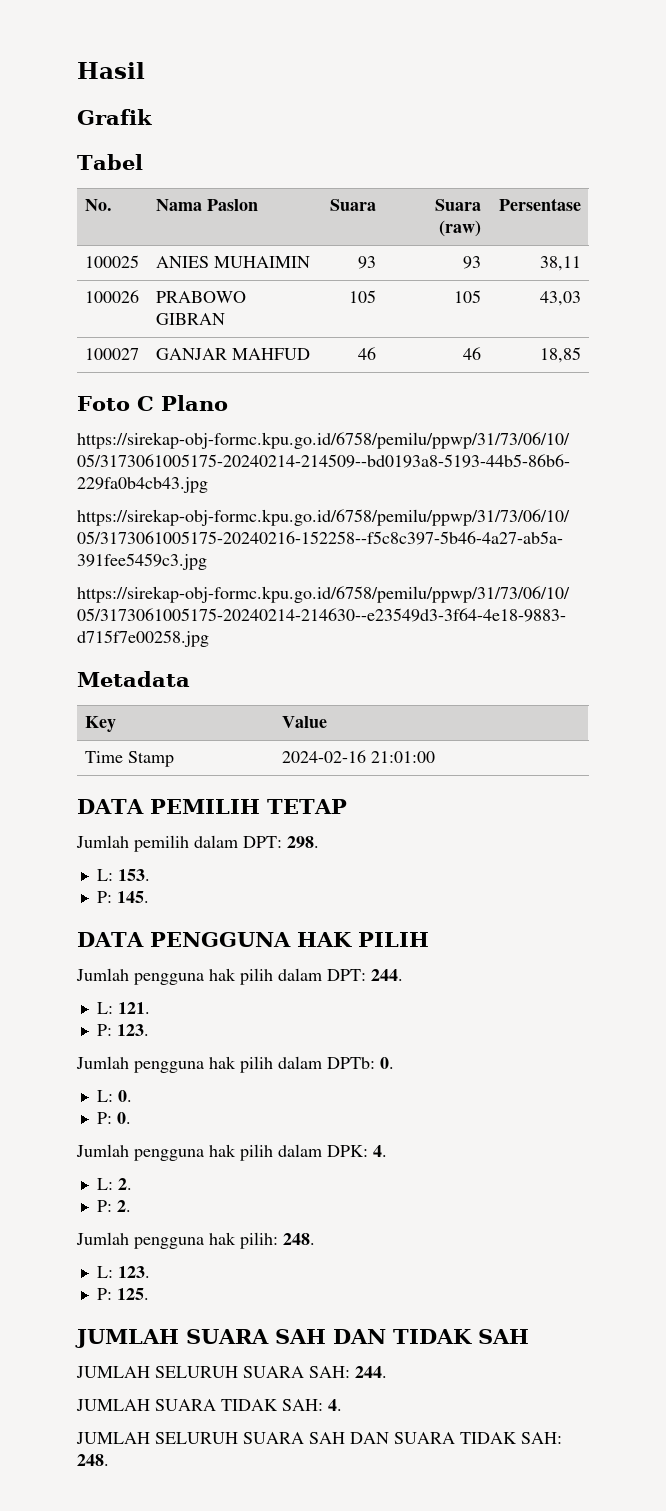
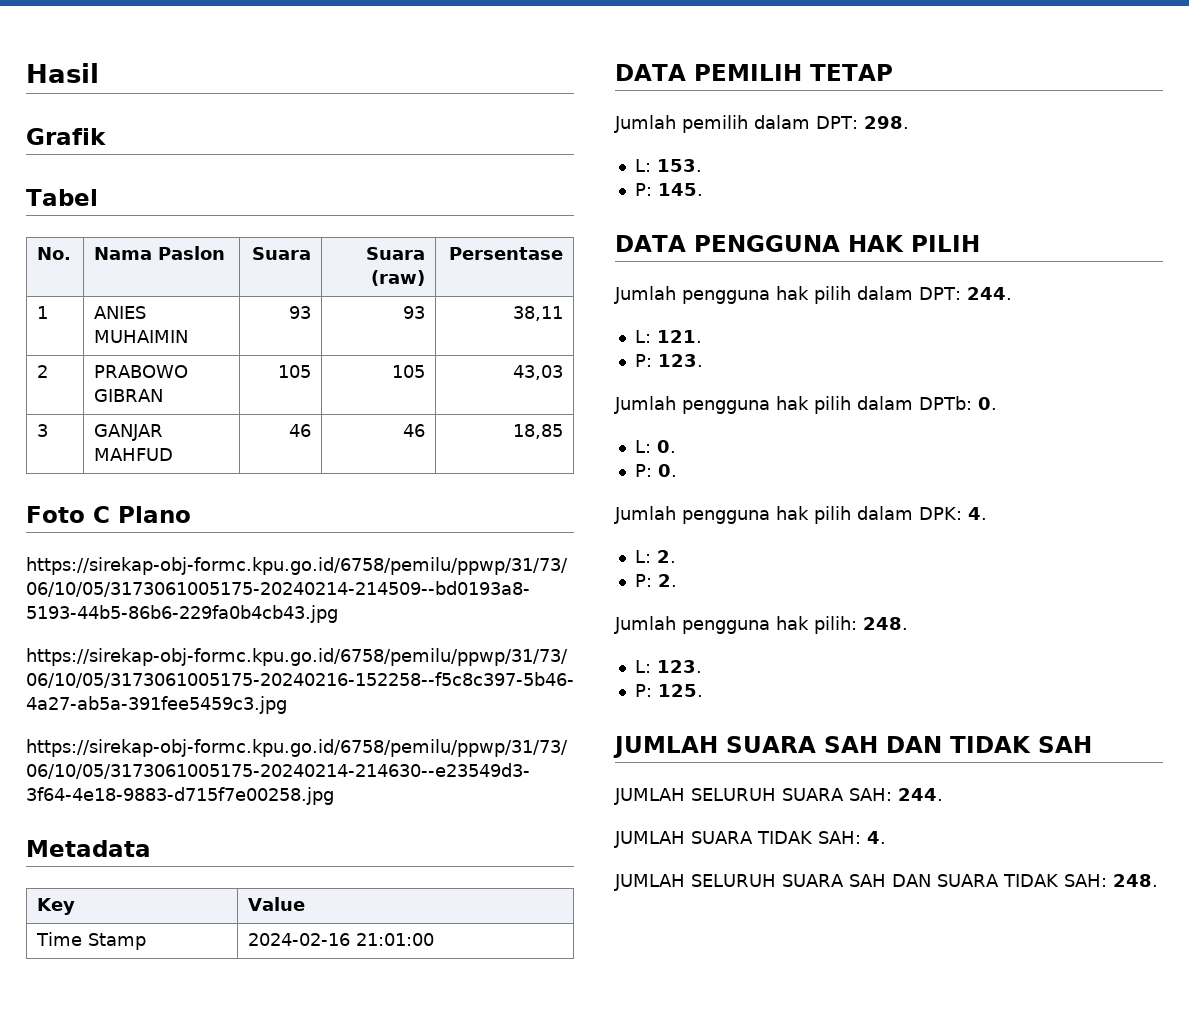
[85,255,140,268] 100025 -> [37,306,49,319] 1
[85,290,140,303] 100026 -> [37,365,49,378] 2
[85,348,140,360] 100027 -> [37,424,49,437] 3

